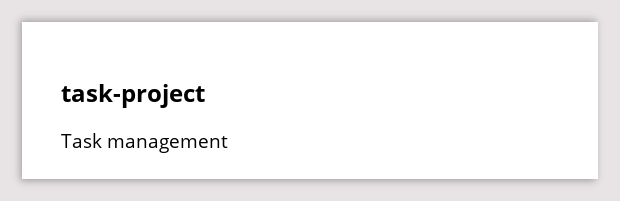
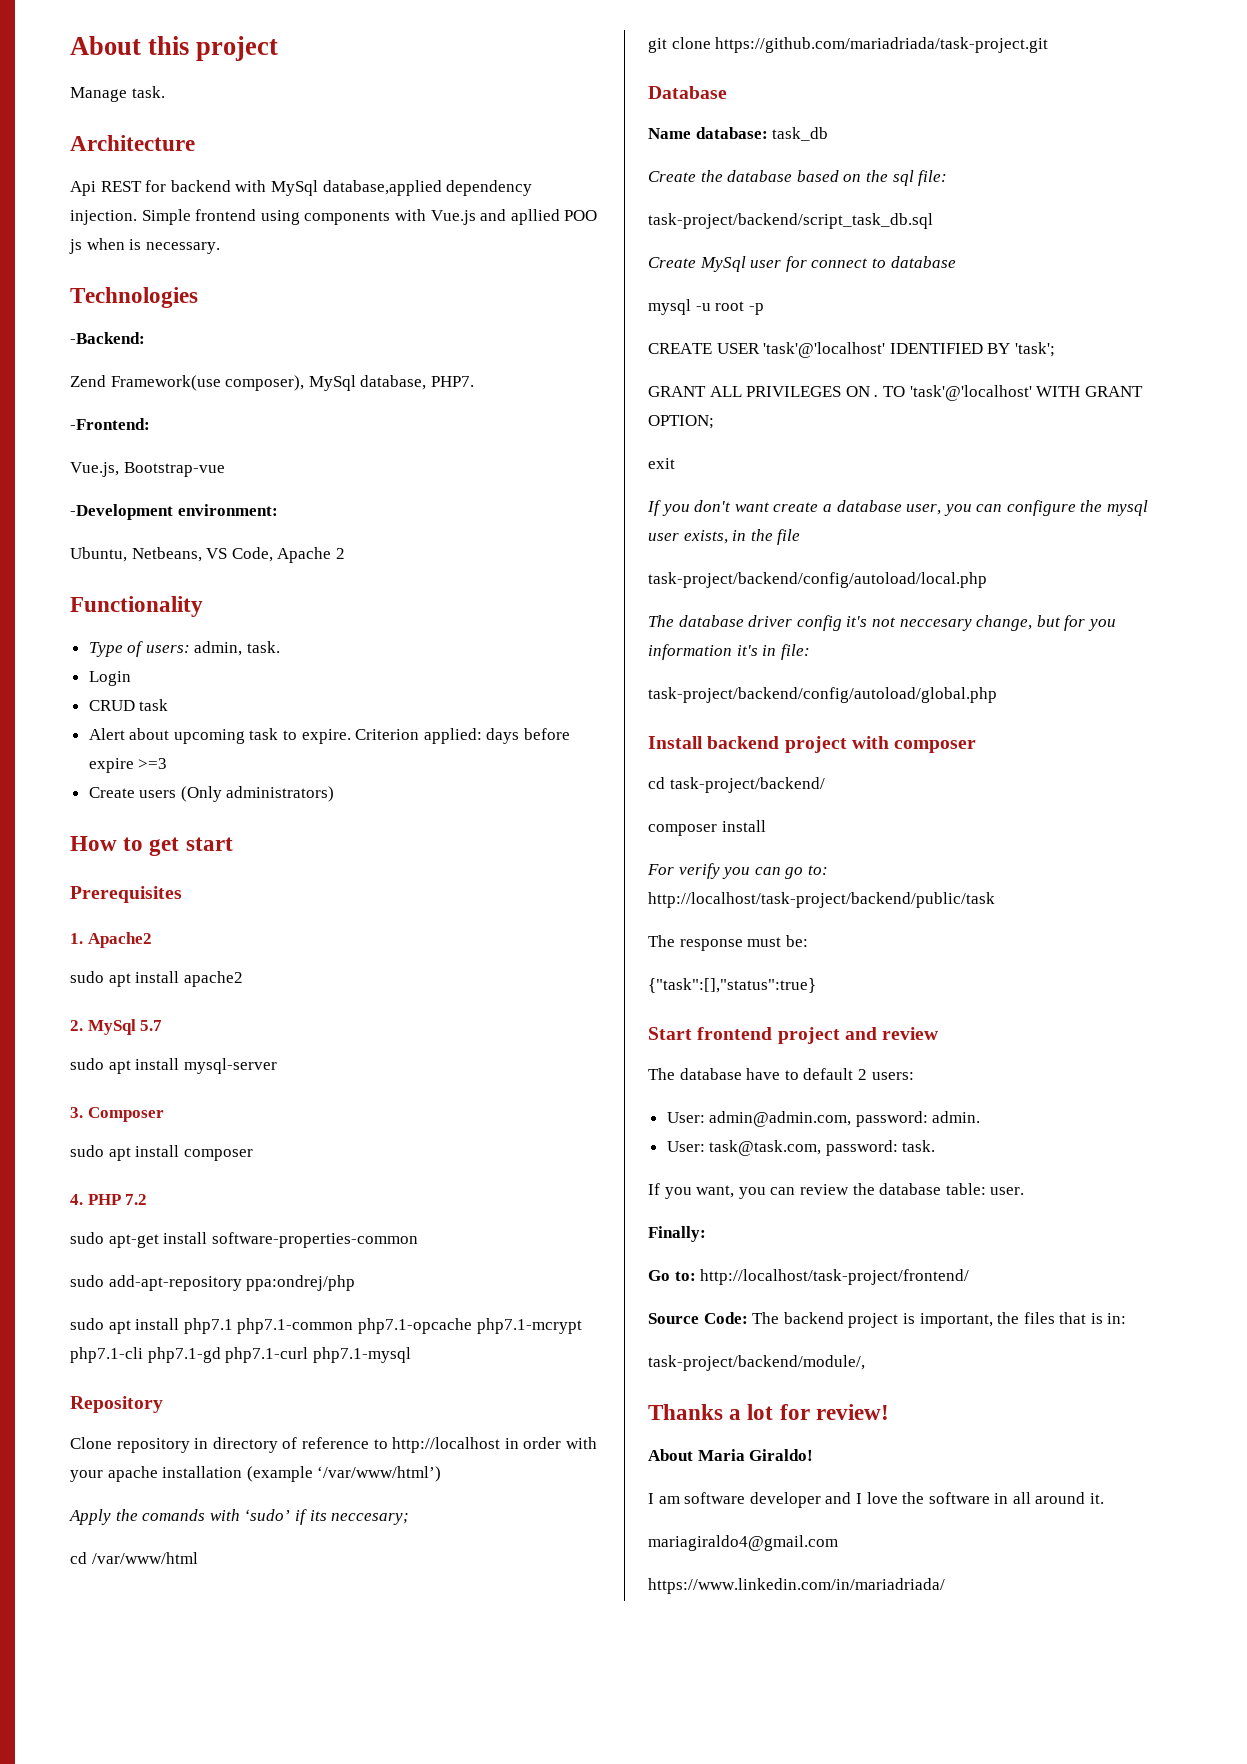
[61,84,205,108] [61,133,228,153] task-project // Task management -> [70,36,279,61] [70,86,165,102] [70,135,195,151] [70,180,533,196] [70,209,598,225] [69,238,220,254] [70,287,198,308] [70,332,145,344] [70,375,474,391] [70,418,150,430] [70,462,225,477] [70,504,278,520] [70,547,345,563] [70,596,203,617] [88,641,281,657] [88,671,131,686] [88,699,169,711] [88,728,571,744] [88,758,168,773] [88,786,335,802] [70,836,233,856] [70,886,182,903] [70,932,152,948] [70,971,243,987] [70,1019,163,1035] [70,1058,277,1074] [70,1107,164,1122] [70,1145,253,1161] [70,1194,148,1205] [70,1232,418,1248] [70,1275,356,1291] [70,1318,582,1334] [70,1347,411,1363] [70,1396,163,1413] [70,1437,597,1453] [70,1466,442,1482] [69,1509,410,1525] [70,1552,198,1564] [648,37,1049,53] [648,86,727,99] [648,127,829,141] [648,170,948,186] [648,213,933,229] [648,256,956,272] [648,299,764,315] [648,342,1055,358] [648,385,1143,401] [648,415,714,429] [648,458,675,469] [647,500,1149,516] [648,529,801,545] [648,572,987,588] [648,615,1116,631] [648,644,810,660] [648,687,997,703] [648,736,977,753] [648,777,825,793] [648,820,766,836] [647,863,828,879] [648,892,995,908] [648,935,808,951] [648,978,816,993] [648,1027,939,1044] [648,1068,914,1080] [666,1111,981,1127] [666,1140,936,1156] [648,1183,1025,1199] [648,1226,706,1242] [648,1269,970,1285] [648,1312,1127,1328] [648,1355,865,1371] [648,1404,889,1420] [648,1449,814,1461] [648,1492,1105,1508] [648,1535,838,1551] [648,1578,945,1594] About this project // Manage task. // Architecture // Api REST for backend with MySql database,applied dependency injection. Simple frontend using components with Vue.js and apllied POO js when is necessary. // Technologies // -Backend: // Zend Framework(use composer), MySql database, PHP7. // -Frontend: // Vue.js, Bootstrap-vue // -Development environment: // Ubuntu, Netbeans, VS Code, Apache 2 // Functionality // Type of users: admin, task. // Login // CRUD task // Alert about upcoming task to expire. Criterion applied: days before expire >=3 // Create users (Only administrators) // How to get start // Prerequisites // 1. Apache2 // sudo apt install apache2 // 2. MySql 5.7 // sudo apt install mysql-server // 3. Composer // sudo apt install composer // 4. PHP 7.2 // sudo apt-get install software-properties-common // sudo add-apt-repository ppa:ondrej/php // sudo apt install php7.1 php7.1-common php7.1-opcache php7.1-mcrypt php7.1-cli php7.1-gd php7.1-curl php7.1-mysql // Repository // Clone repository in directory of reference to http://localhost in order with your apache installation (example ‘/var/www/html’) // Apply the comands with ‘sudo’ if its neccesary; // cd /var/www/html // git clone https://github.com/mariadriada/task-project.git // Database // Name database: task_db // Create the database based on the sql file: // task-project/backend/script_task_db.sql // Create MySql user for connect to database // mysql -u root -p // CREATE USER 'task'@'localhost' IDENTIFIED BY 'task'; // GRANT ALL PRIVILEGES ON . TO 'task'@'localhost' WITH GRANT OPTION; // exit // If you don't want create a database user, you can configure the mysql user exists, in the file // task-project/backend/config/autoload/local.php // The database driver config it's not neccesary change, but for you information it's in file: // task-project/backend/config/autoload/global.php // Install backend project with composer // cd task-project/backend/ // composer install // For verify you can go to: http://localhost/task-project/backend/public/task // The response must be: // {"task":[],"status":true} // Start frontend project and review // The database have to default 2 users: // User: admin@admin.com, password: admin. // User: task@task.com, password: task. // If you want, you can review the database table: user. // Finally: // Go to: http://localhost/task-project/frontend/ // Source Code: The backend project is important, the files that is in: // task-project/backend/module/, // Thanks a lot for review! // About Maria Giraldo! // I am software developer and I love the software in all around it. // mariagiraldo4@gmail.com // https://www.linkedin.com/in/mariadriada/

